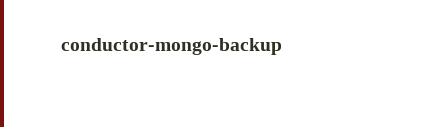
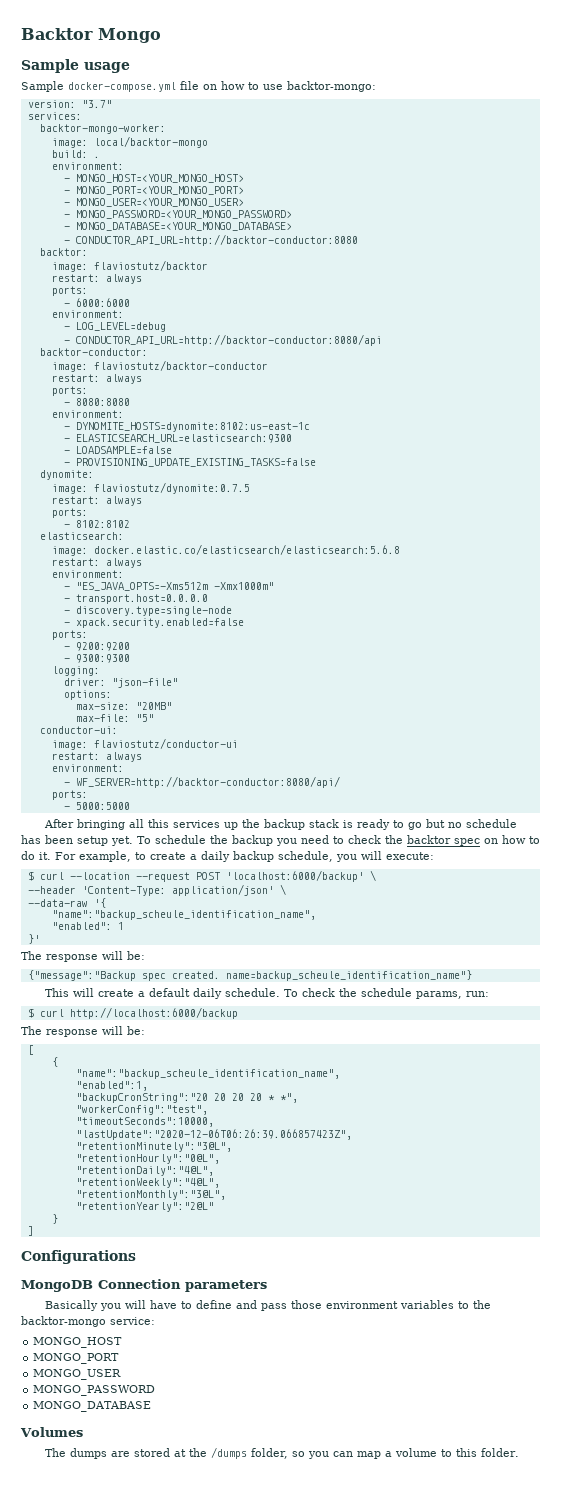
[61,38,282,55] conductor-mongo-backup -> [21,28,161,43] [21,59,130,73] [21,81,376,92] [27,100,112,108] [27,112,82,120] [39,124,166,134] [51,136,208,148] [51,150,100,158] [51,162,124,170] [63,174,244,183] [63,186,244,195] [63,198,244,207] [63,210,292,219] [63,222,292,231] [63,234,358,246] [39,248,88,256] [51,260,208,272] [51,274,142,284] [51,286,88,296] [63,298,130,307] [51,310,124,318] [63,322,166,332] [63,334,382,346] [39,348,148,356] [51,360,268,372] [51,374,142,384] [51,386,88,396] [63,398,130,406] [51,410,124,418] [63,422,310,432] [63,434,292,443] [63,446,172,454] [63,458,316,467] [39,470,94,480] [51,482,250,494] [51,496,142,506] [51,508,88,518] [63,520,130,528] [39,532,124,540] [51,544,400,556] [51,558,142,568] [51,570,124,578] [63,582,274,591] [63,594,208,604] [63,606,232,616] [63,618,244,628] [51,630,88,640] [63,642,130,651] [63,654,130,663] [51,666,100,676] [63,678,178,688] [63,690,112,700] [75,702,172,710] [75,714,154,722] [39,726,118,734] [51,738,238,750] [51,752,142,762] [51,764,124,772] [63,776,340,788] [51,790,88,800] [63,802,130,810] [43,819,517,830] [21,835,540,846] [21,851,434,862] [27,870,376,882] [27,884,286,896] [27,898,106,908] [51,910,316,920] [51,922,124,930] [27,934,40,944] [21,951,145,962] [27,970,472,981] [44,988,489,999] [27,1007,238,1019] [21,1026,145,1037] [27,1045,34,1055] [51,1057,58,1067] [75,1069,340,1079] [75,1081,148,1091] [75,1093,298,1103] [75,1105,208,1115] [75,1117,214,1127] [75,1129,352,1140] [75,1142,232,1152] [75,1154,220,1164] [75,1166,214,1176] [75,1178,220,1188] [75,1190,226,1200] [75,1202,214,1212] [51,1214,58,1224] [27,1226,34,1236] [21,1250,136,1264] [21,1279,267,1292] [44,1300,491,1311] [21,1316,155,1327] [33,1337,123,1348] [33,1353,120,1364] [33,1369,122,1380] [33,1385,156,1396] [33,1401,152,1412] [20,1427,83,1437] [44,1447,520,1459] Backtor Mongo // Sample usage // Sample docker-compose.yml file on how to use backtor-mongo: // version: "3.7" // services: // backtor-mongo-worker: // image: local/backtor-mongo // build: . // environment: // - MONGO_HOST=<YOUR_MONGO_HOST> // - MONGO_PORT=<YOUR_MONGO_PORT> // - MONGO_USER=<YOUR_MONGO_USER> // - MONGO_PASSWORD=<YOUR_MONGO_PASSWORD> // - MONGO_DATABASE=<YOUR_MONGO_DATABASE> // - CONDUCTOR_API_URL=http://backtor-conductor:8080 // backtor: // image: flaviostutz/backtor // restart: always // ports: // - 6000:6000 // environment: // - LOG_LEVEL=debug // - CONDUCTOR_API_URL=http://backtor-conductor:8080/api // backtor-conductor: // image: flaviostutz/backtor-conductor // restart: always // ports: // - 8080:8080 // environment: // - DYNOMITE_HOSTS=dynomite:8102:us-east-1c // - ELASTICSEARCH_URL=elasticsearch:9300 // - LOADSAMPLE=false // - PROVISIONING_UPDATE_EXISTING_TASKS=false // dynomite: // image: flaviostutz/dynomite:0.7.5 // restart: always // ports: // - 8102:8102 // elasticsearch: // image: docker.elastic.co/elasticsearch/elasticsearch:5.6.8 // restart: always // environment: // - "ES_JAVA_OPTS=-Xms512m -Xmx1000m" // - transport.host=0.0.0.0 // - discovery.type=single-node // - xpack.security.enabled=false // ports: // - 9200:9200 // - 9300:9300 // logging: // driver: "json-file" // options: // max-size: "20MB" // max-file: "5" // conductor-ui: // image: flaviostutz/conductor-ui // restart: always // environment: // - WF_SERVER=http://backtor-conductor:8080/api/ // ports: // - 5000:5000 // After bringing all this services up the backup stack is ready to go but no schedule has been setup yet. To schedule the backup you need to check the backtor spec on how to do it. For example, to create a daily backup schedule, you will execute: // $ curl --location --request POST 'localhost:6000/backup' \ // --header 'Content-Type: application/json' \ // --data-raw '{ // "name":"backup_scheule_identification_name", // "enabled": 1 // }' // The response will be: // {"message":"Backup spec created. name=backup_scheule_identification_name"} // This will create a default daily schedule. To check the schedule params, run: // $ curl http://localhost:6000/backup // The response will be: // [ // { // "name":"backup_scheule_identification_name", // "enabled":1, // "backupCronString":"20 20 20 20 * *", // "workerConfig":"test", // "timeoutSeconds":10000, // "lastUpdate":"2020-12-06T06:26:39.066857423Z", // "retentionMinutely":"3@L", // "retentionHourly":"0@L", // "retentionDaily":"4@L", // "retentionWeekly":"4@L", // "retentionMonthly":"3@L", // "retentionYearly":"2@L" // } // ] // Configurations // MongoDB Connection parameters // Basically you will have to define and pass those environment variables to the backtor-mongo service: // MONGO_HOST // MONGO_PORT // MONGO_USER // MONGO_PASSWORD // MONGO_DATABASE // Volumes // The dumps are stored at the /dumps folder, so you can map a volume to this folder.

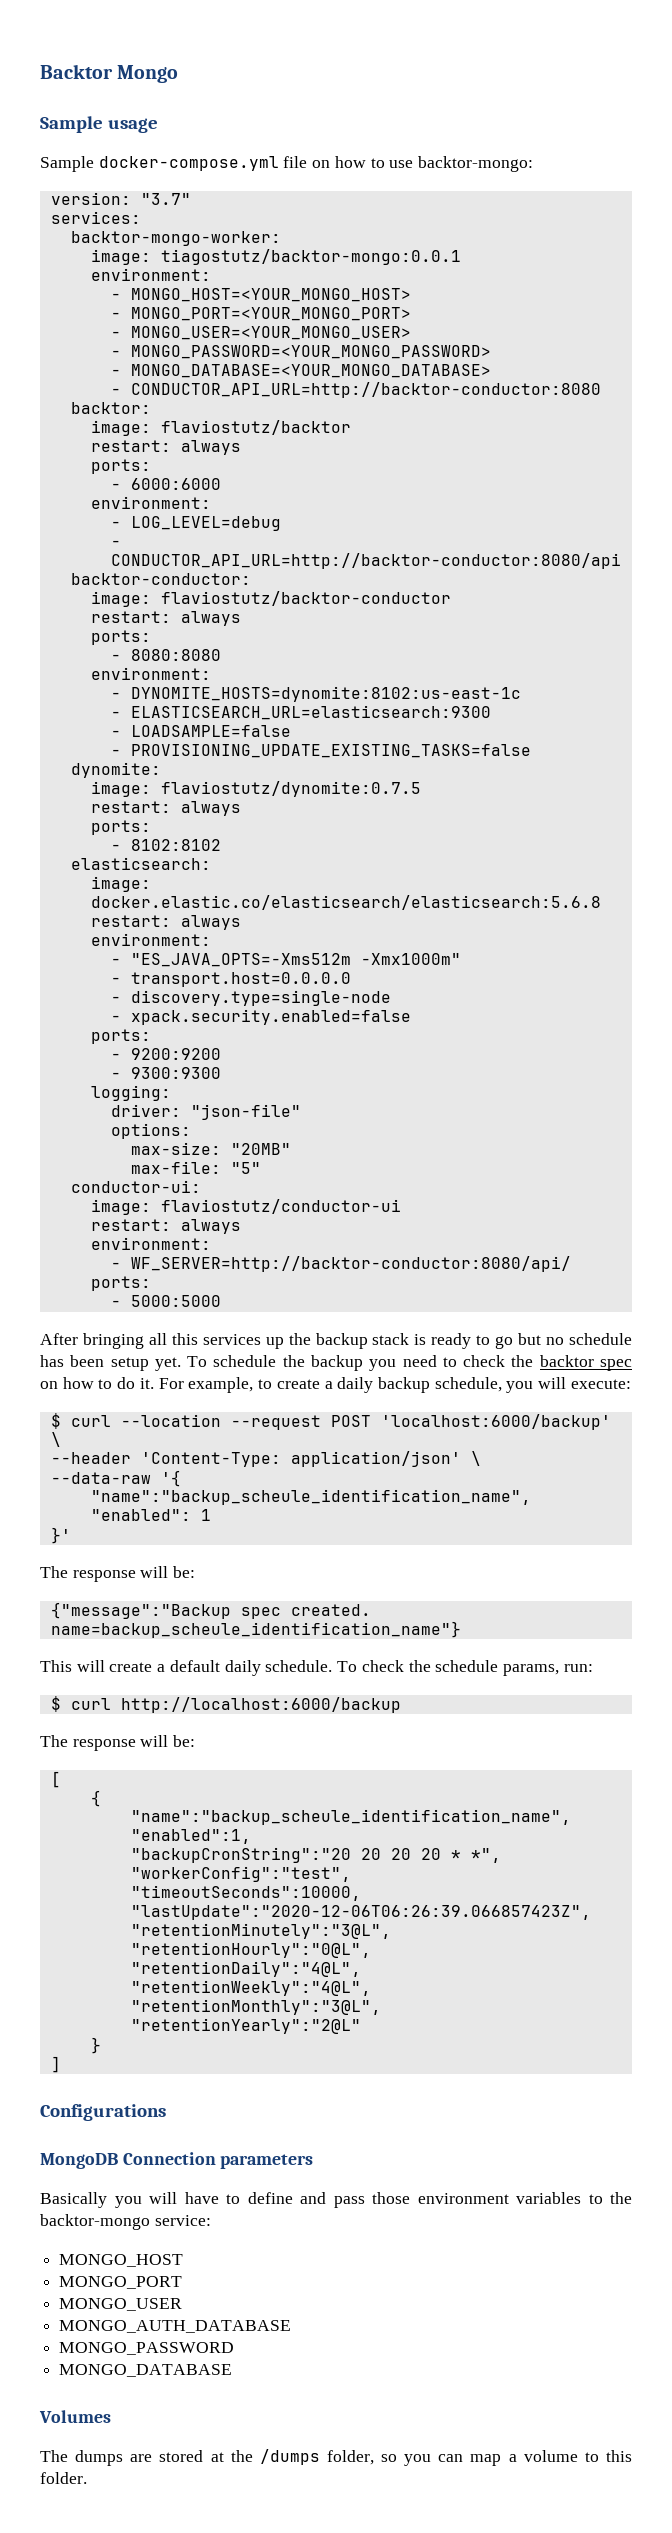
[93,136,208,148] [51,150,100,158] local/backtor-mongo // build: . -> [160,249,461,265] tiagostutz/backtor-mongo:0.0.1
(122, 1374) none -> [59,2320,292,2333] // MONGO_AUTH_DATABASE

